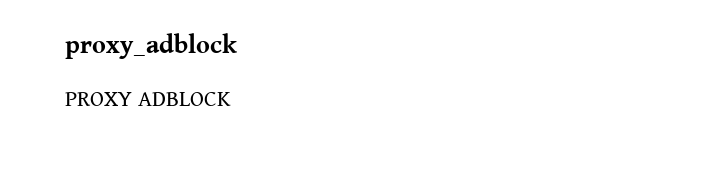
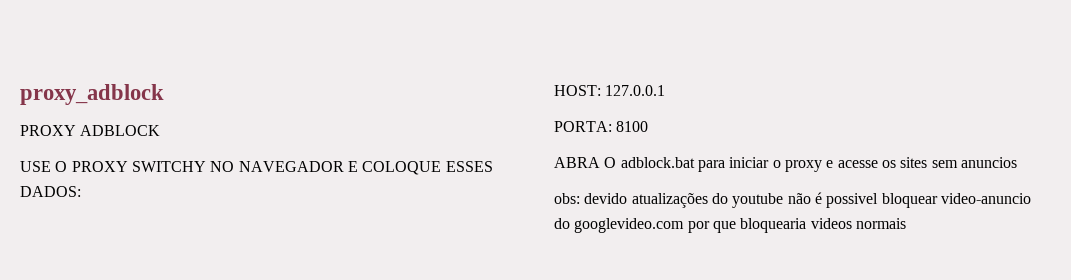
(232, 99) none -> [20,161,493,175] [20,186,81,197] [554,85,666,96] [554,121,649,132] [554,157,1017,172] [554,192,1031,208] [554,218,906,233] // USE O PROXY SWITCHY NO NAVEGADOR E COLOQUE ESSES DADOS: // HOST: 127.0.0.1 // PORTA: 8100 // ABRA O adblock.bat para iniciar o proxy e acesse os sites sem anuncios // obs: devido atualizações do youtube não é possivel bloquear video-anuncio do googlevideo.com por que bloquearia videos normais

